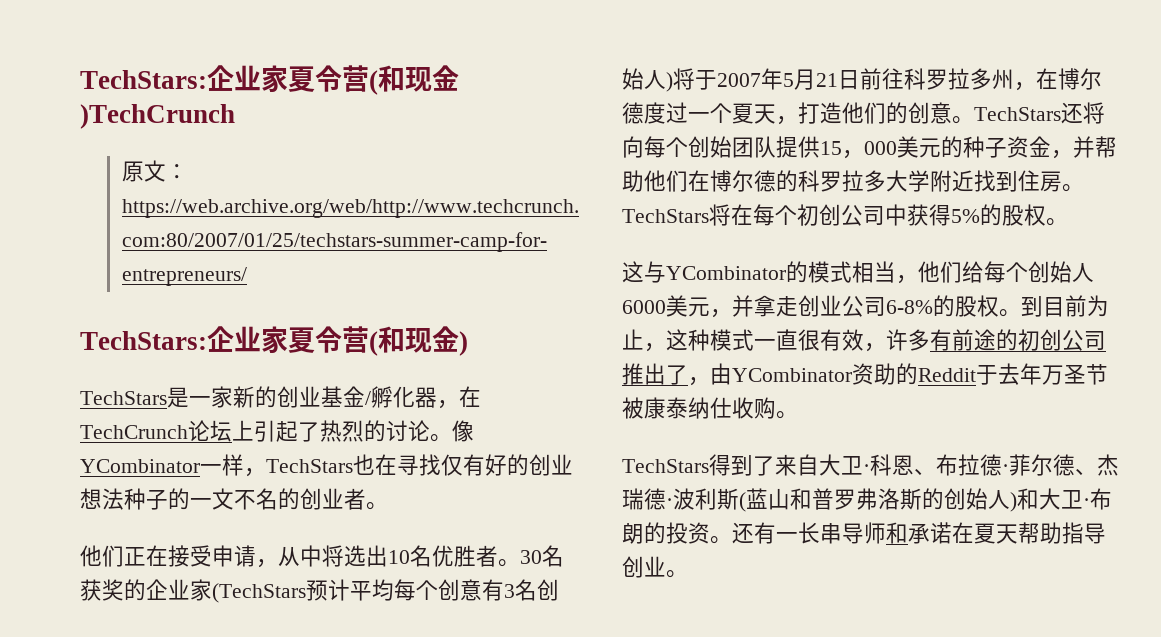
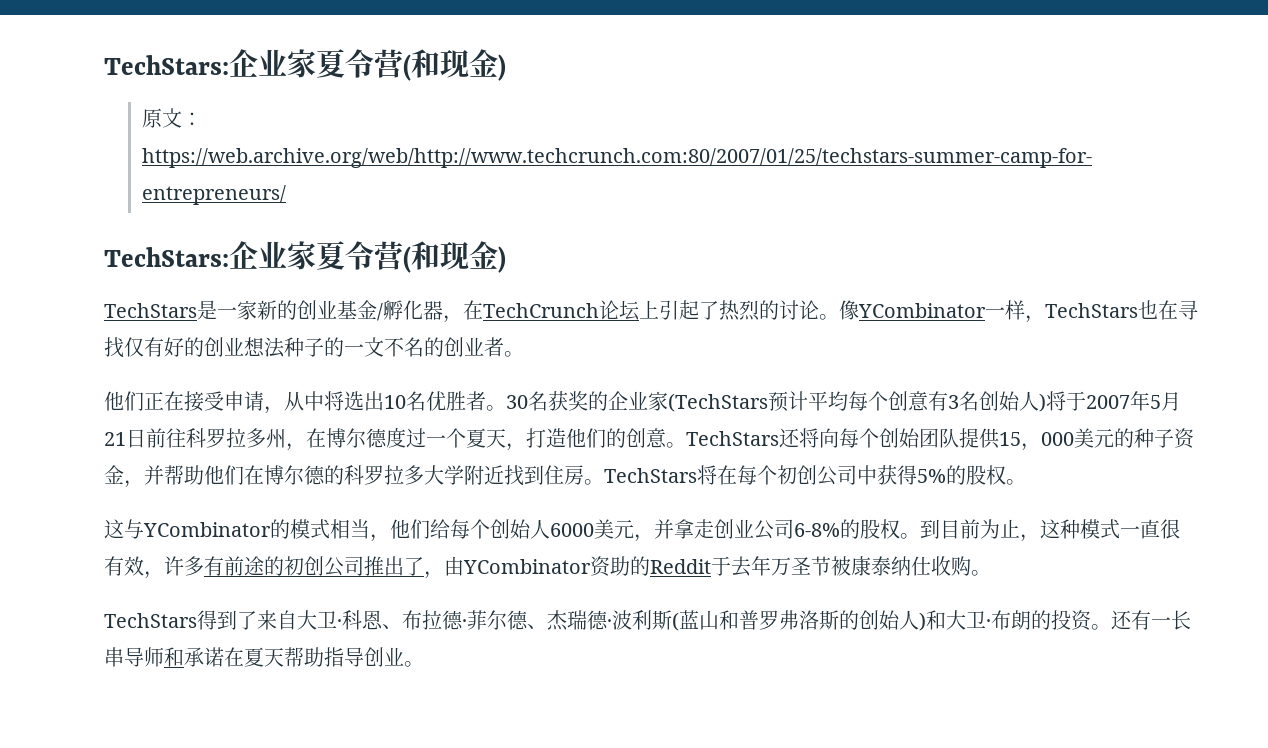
[80,65,459,95] [80,104,235,129] TechStars:企业家夏令营(和现金)TechCrunch -> [104,49,506,81] TechStars:企业家夏令营(和现金)

